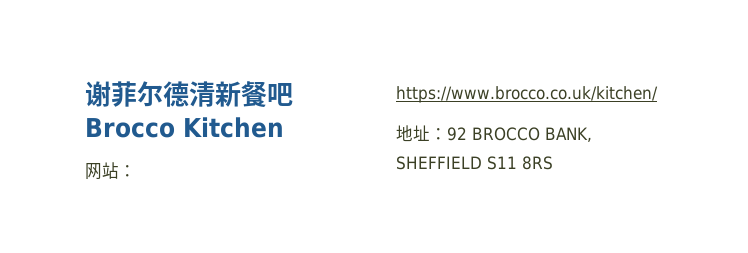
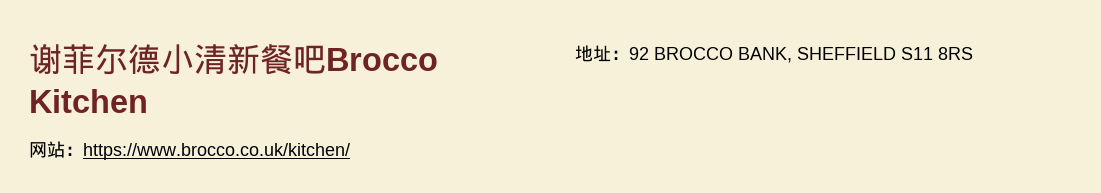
(189, 94) none -> [161,44,194,74] 小

